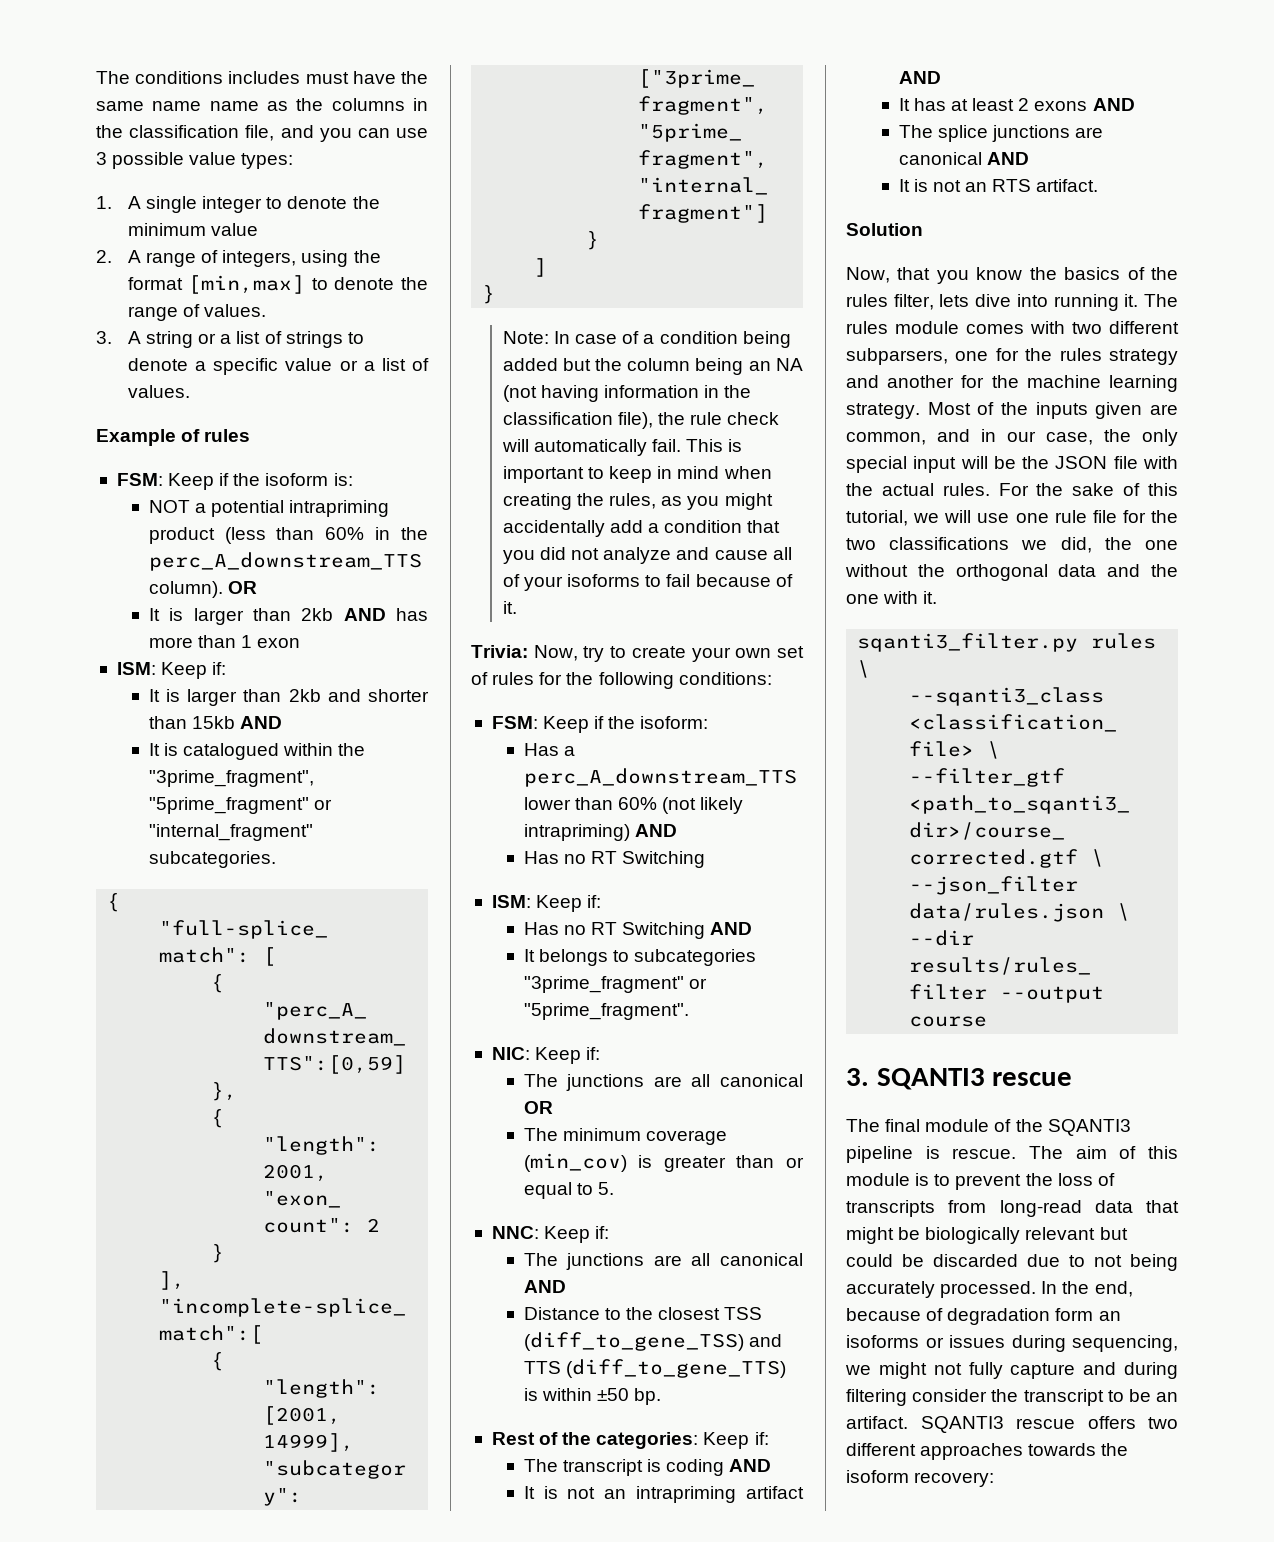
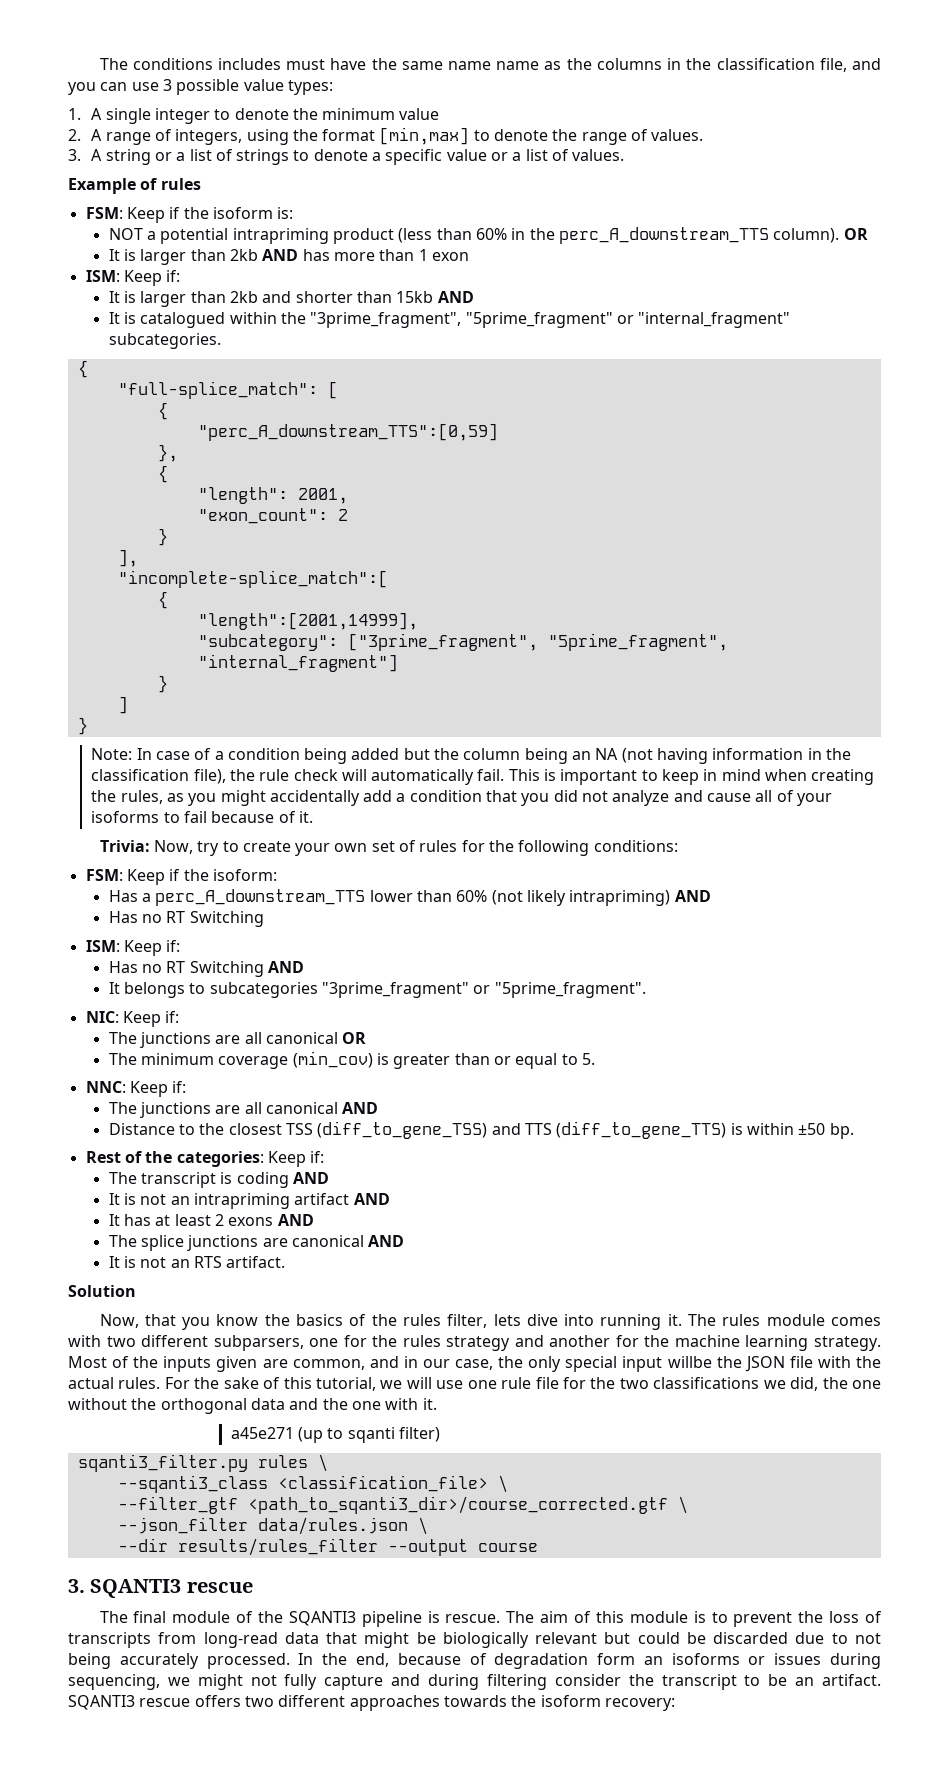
[960,456,1016,469] will be -> [667,1356,712,1368] willbe
(938, 597) none -> [230,1427,440,1443] // a45e271 (up to sqanti filter)

